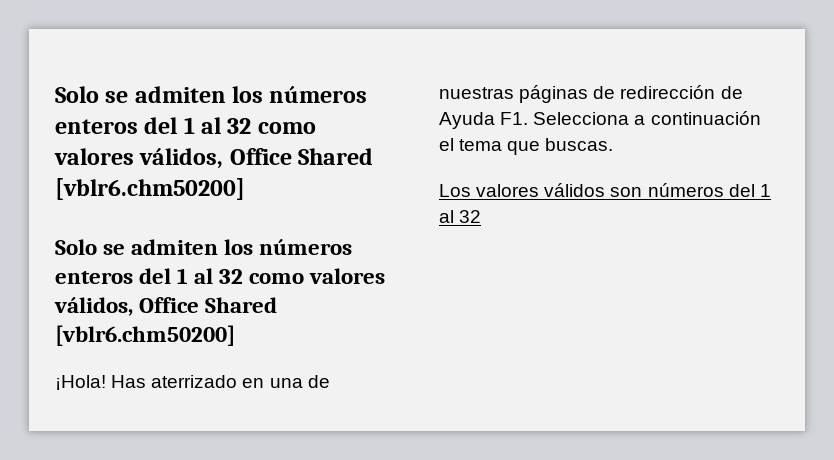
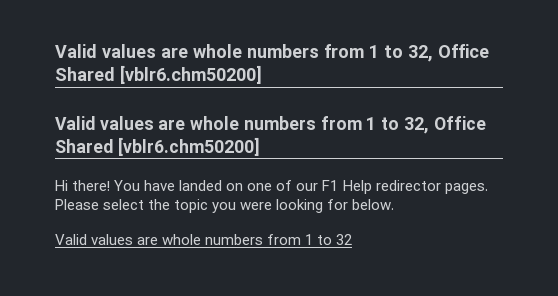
[55,86,368,103] [55,117,316,134] [54,148,374,169] [55,178,245,200] [55,239,353,255] [55,268,386,284] [54,297,278,316] [55,325,235,346] [55,375,330,390] [439,85,743,103] [439,111,761,129] [439,138,614,155] [439,183,771,197] [439,210,454,223] Solo se admiten los números enteros del 1 al 32 como valores válidos, Office Shared [vblr6.chm50200] // Solo se admiten los números enteros del 1 al 32 como valores válidos, Office Shared [vblr6.chm50200] // ¡Hola! Has aterrizado en una de nuestras páginas de redirección de Ayuda F1. Selecciona a continuación el tema que buscas. // Los valores válidos son números del 1 al -> [55,44,489,62] [55,65,262,84] [55,116,486,134] [55,137,260,156] [55,180,488,194] [55,199,395,213] [55,234,333,245] Valid values are whole numbers from 1 to 32, Office Shared [vblr6.chm50200] // Valid values are whole numbers from 1 to 32, Office Shared [vblr6.chm50200] // Hi there! You have landed on one of our F1 Help redirector pages. Please select the topic you were looking for below. // Valid values are whole numbers from 1 to

